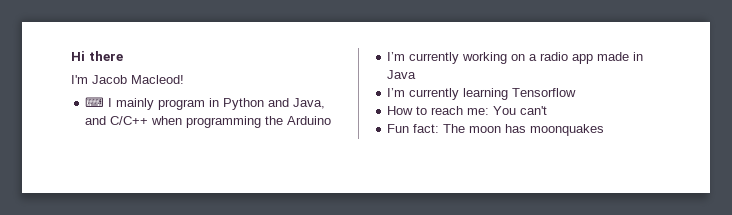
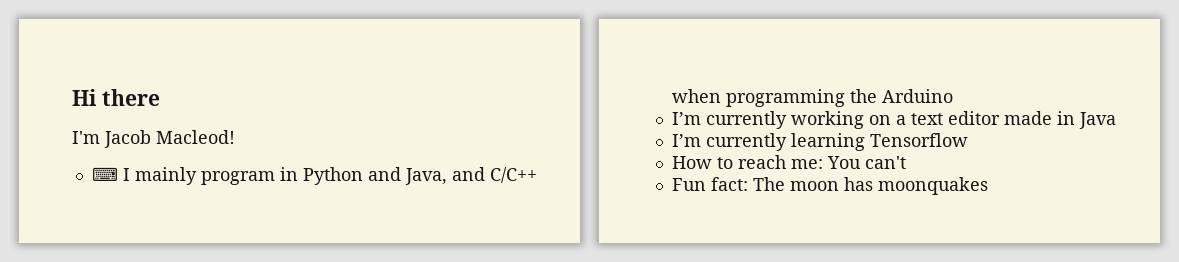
[540,52,594,64] radio app -> [910,111,1000,125] text editor

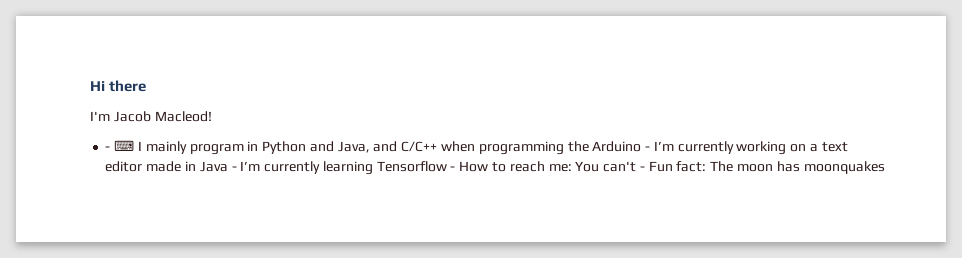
(235, 137) none -> [105,146,111,151] -
(953, 96) // -> [645,146,651,151] -
(1116, 120) // -> [231,166,237,171] -
(968, 140) // -> [450,166,456,171] -
(906, 162) // -> [639,166,645,171] -

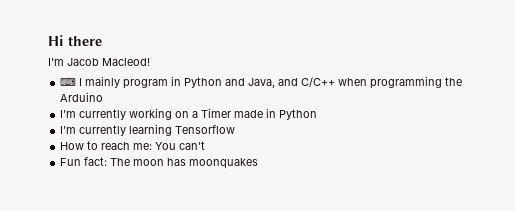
[105,146,111,151] - -> (150, 62) none
[645,146,651,151] - -> (104, 97) //
[821,142,848,152] [105,161,237,172] text editor made in Java - -> [201,108,318,120] Timer made in Python //
[450,166,456,171] - -> (236, 129) //
[639,166,645,171] - -> (206, 145) //

